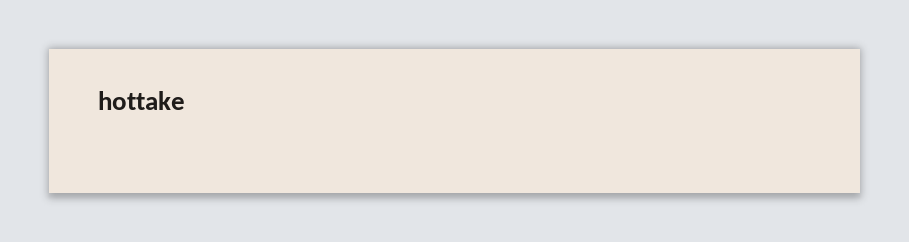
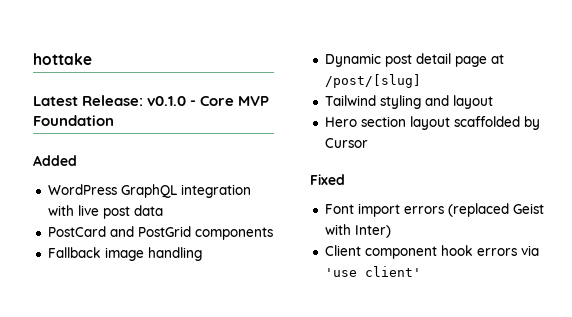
(185, 100) none -> [33,95,270,106] [33,115,114,126] [33,155,77,166] [47,184,251,198] [47,205,163,219] [47,226,273,240] [47,247,202,261] [324,53,504,67] [324,74,421,88] [324,95,493,109] [324,116,540,130] [324,138,368,148] [310,174,345,185] [324,203,544,217] [324,224,391,238] [324,245,539,259] [324,266,421,277] // Latest Release: v0.1.0 - Core MVP Foundation // Added // WordPress GraphQL integration with live post data // PostCard and PostGrid components // Fallback image handling // Dynamic post detail page at /post/[slug] // Tailwind styling and layout // Hero section layout scaffolded by Cursor // Fixed // Font import errors (replaced Geist with Inter) // Client component hook errors via 'use client'

